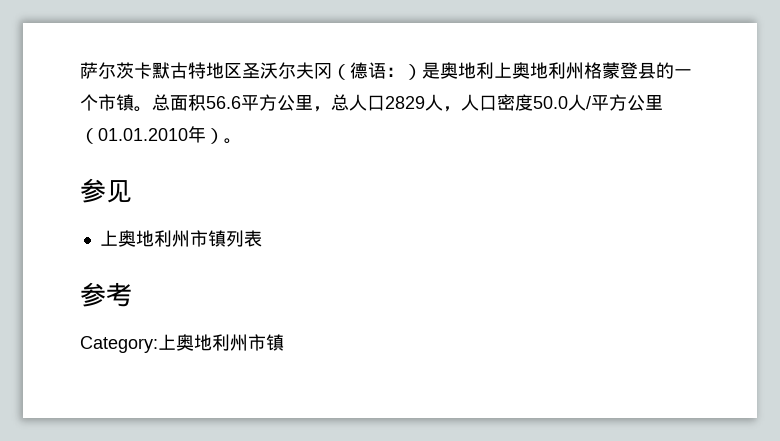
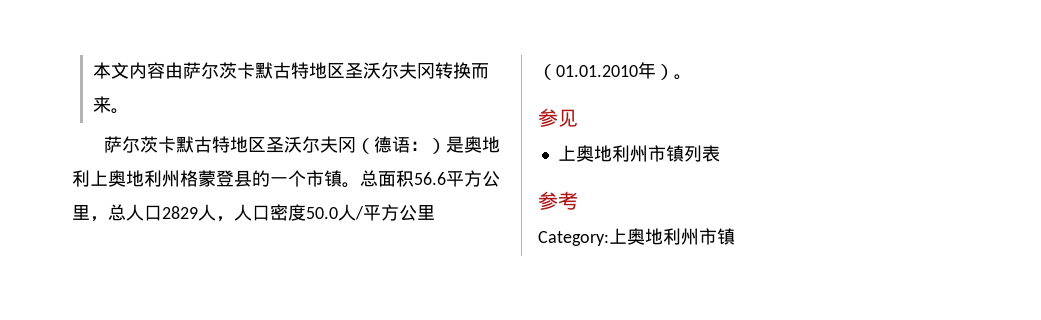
(80, 70) none -> [92,62,489,79] [92,96,129,114] 本文内容由萨尔茨卡默古特地区圣沃尔夫冈转换而来。 //

